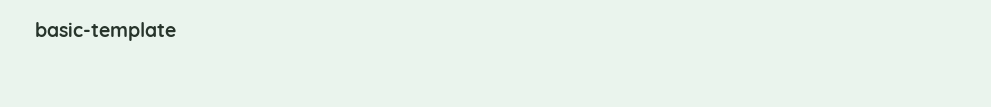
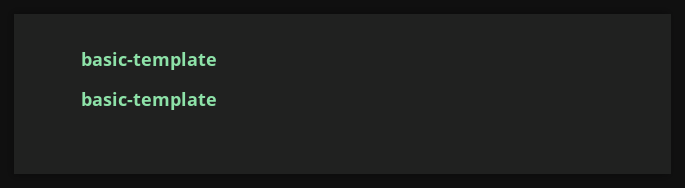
[35,22,176,41] basic-template -> [81,52,217,70] [81,92,217,110] basic-template // basic-template

